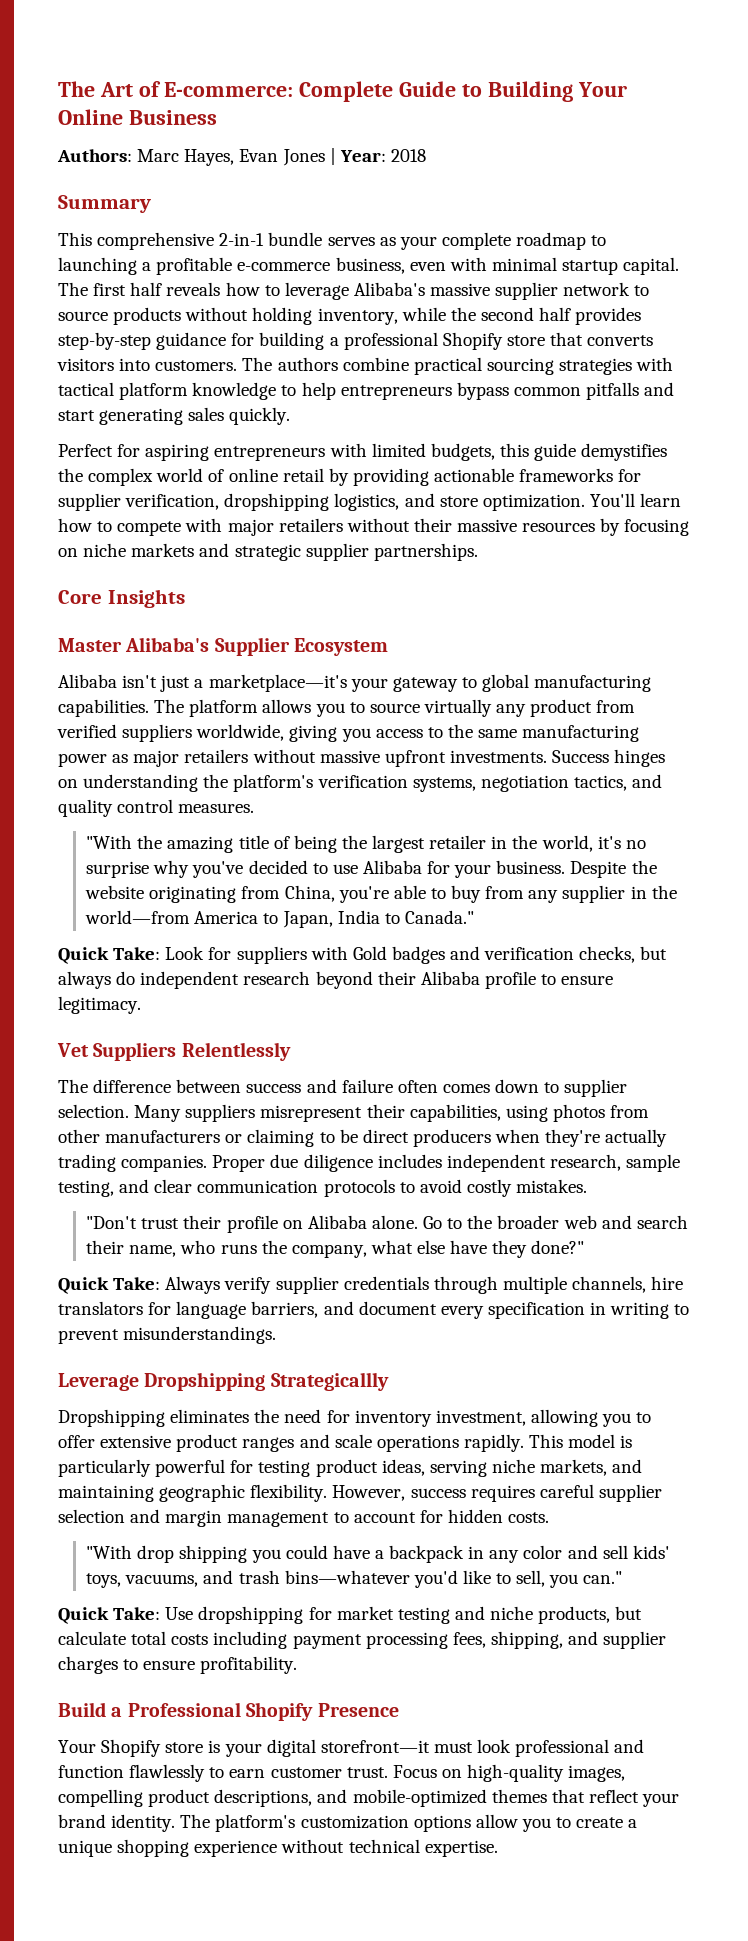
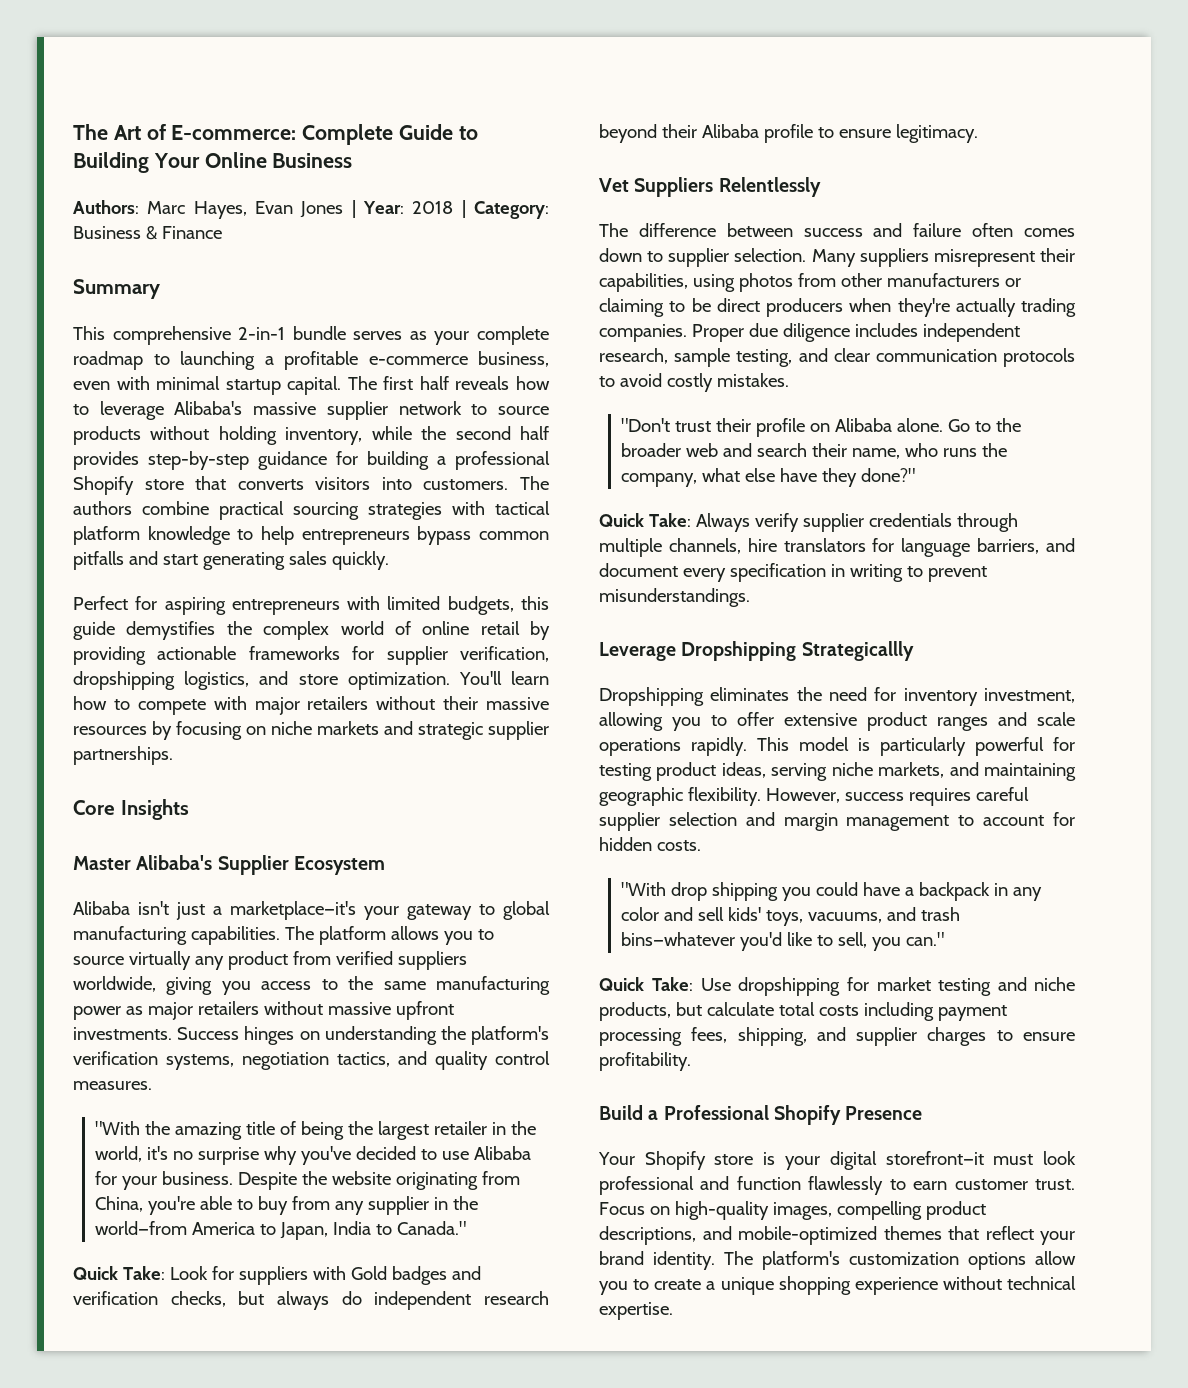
(426, 155) none -> [461,200,549,219] [73,226,222,240] | Category: Business & Finance

